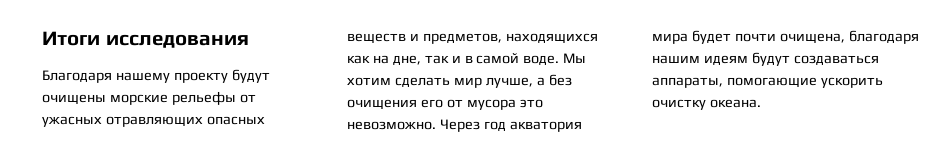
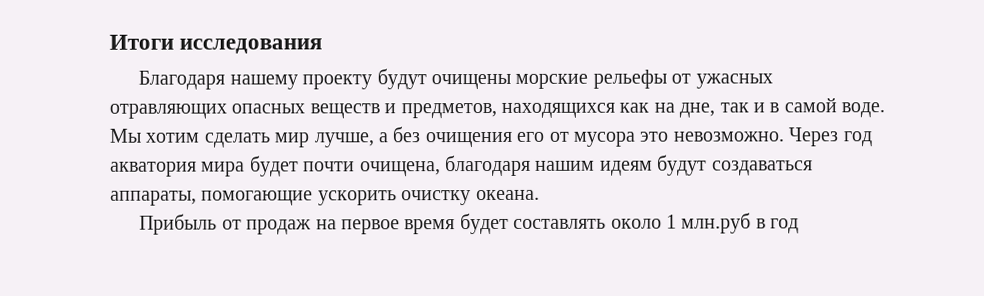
(761, 103) none -> [139,212,800,235] // Прибыль от продаж на первое время будет составлять около 1 млн.руб в год

